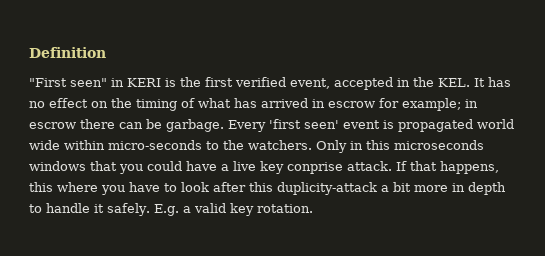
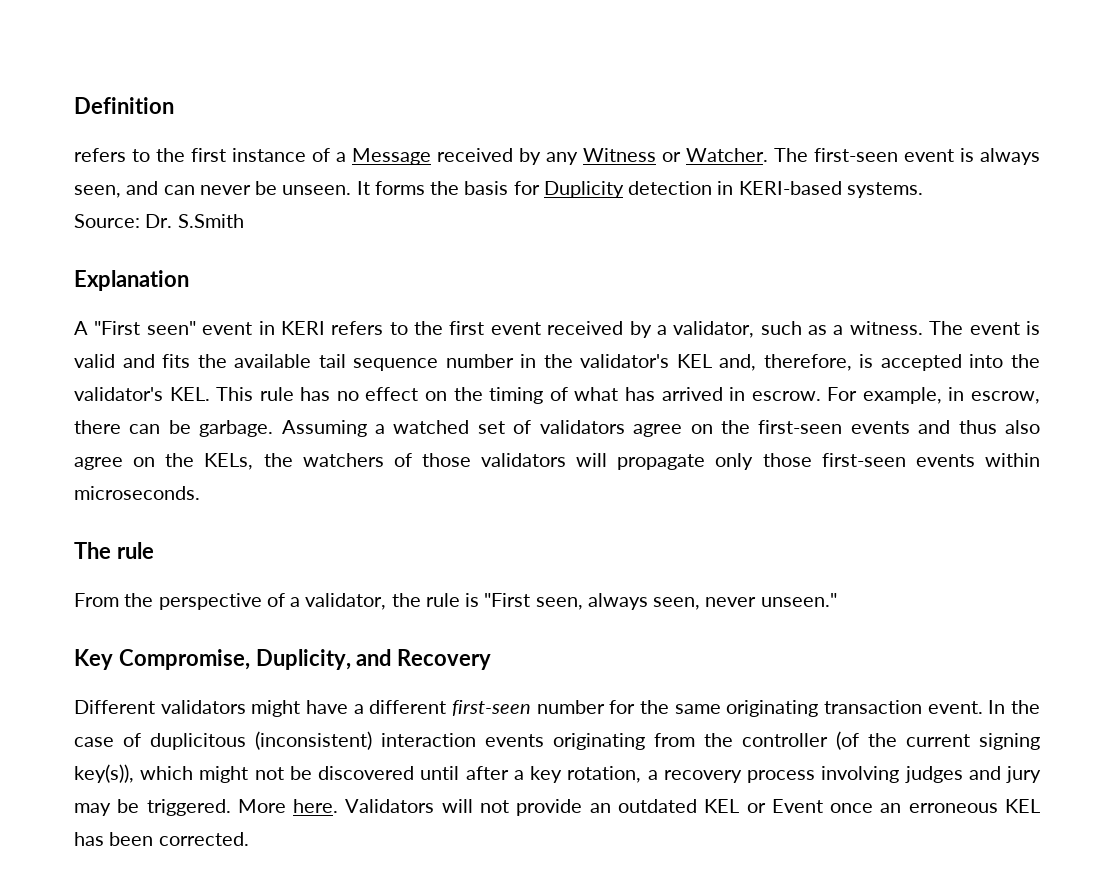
(106, 52) none -> [74,148,1040,165] [74,181,923,198] [74,214,244,228] [74,270,189,291] [74,321,88,335] refers to the first instance of a Message received by any Witness or Watcher. The first-seen event is always seen, and can never be unseen. It forms the basis for Duplicity detection in KERI-based systems. // Source: Dr. S.Smith // Explanation // A
(107, 82) none -> [202,322,253,335] event
[165,77,485,90] is the first verified event, accepted in the KEL. It -> [331,321,1040,338] [74,354,1040,371] [74,387,294,401] refers to the first event received by a validator, such as a witness. The event is valid and fits the available tail sequence number in the validator's KEL and, therefore, is accepted into the validator's KEL. This rule
[328,98,478,111] [29,119,514,132] [29,140,484,153] [29,161,499,174] [29,182,506,195] [29,203,313,216] escrow for example; in escrow there can be garbage. Every 'first seen' event is propagated world wide within micro-seconds to the watchers. Only in this microseconds windows that you could have a live key conprise attack. If that happens, this where you have to look after this duplicity-attack a bit more in depth to handle it safely. E.g. a valid key rotation. -> [751,387,1040,404] [74,420,1040,437] [74,453,1040,470] [74,486,200,500] [74,542,154,559] [74,593,837,610] [74,649,492,670] [74,700,1040,717] [74,731,1040,750] [74,764,1042,783] [74,799,1040,816] [74,832,249,846] escrow. For example, in escrow, there can be garbage. Assuming a watched set of validators agree on the first-seen events and thus also agree on the KELs, the watchers of those validators will propagate only those first-seen events within microseconds. // The rule // From the perspective of a validator, the rule is "First seen, always seen, never unseen." // Key Compromise, Duplicity, and Recovery // Different validators might have a different first-seen number for the same originating transaction event. In the case of duplicitous (inconsistent) interaction events originating from the controller (of the current signing key(s)), which might not be discovered until after a key rotation, a recovery process involving judges and jury may be triggered. More here. Validators will not provide an outdated KEL or Event once an erroneous KEL has been corrected.

